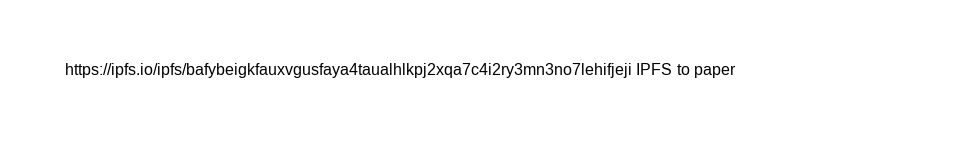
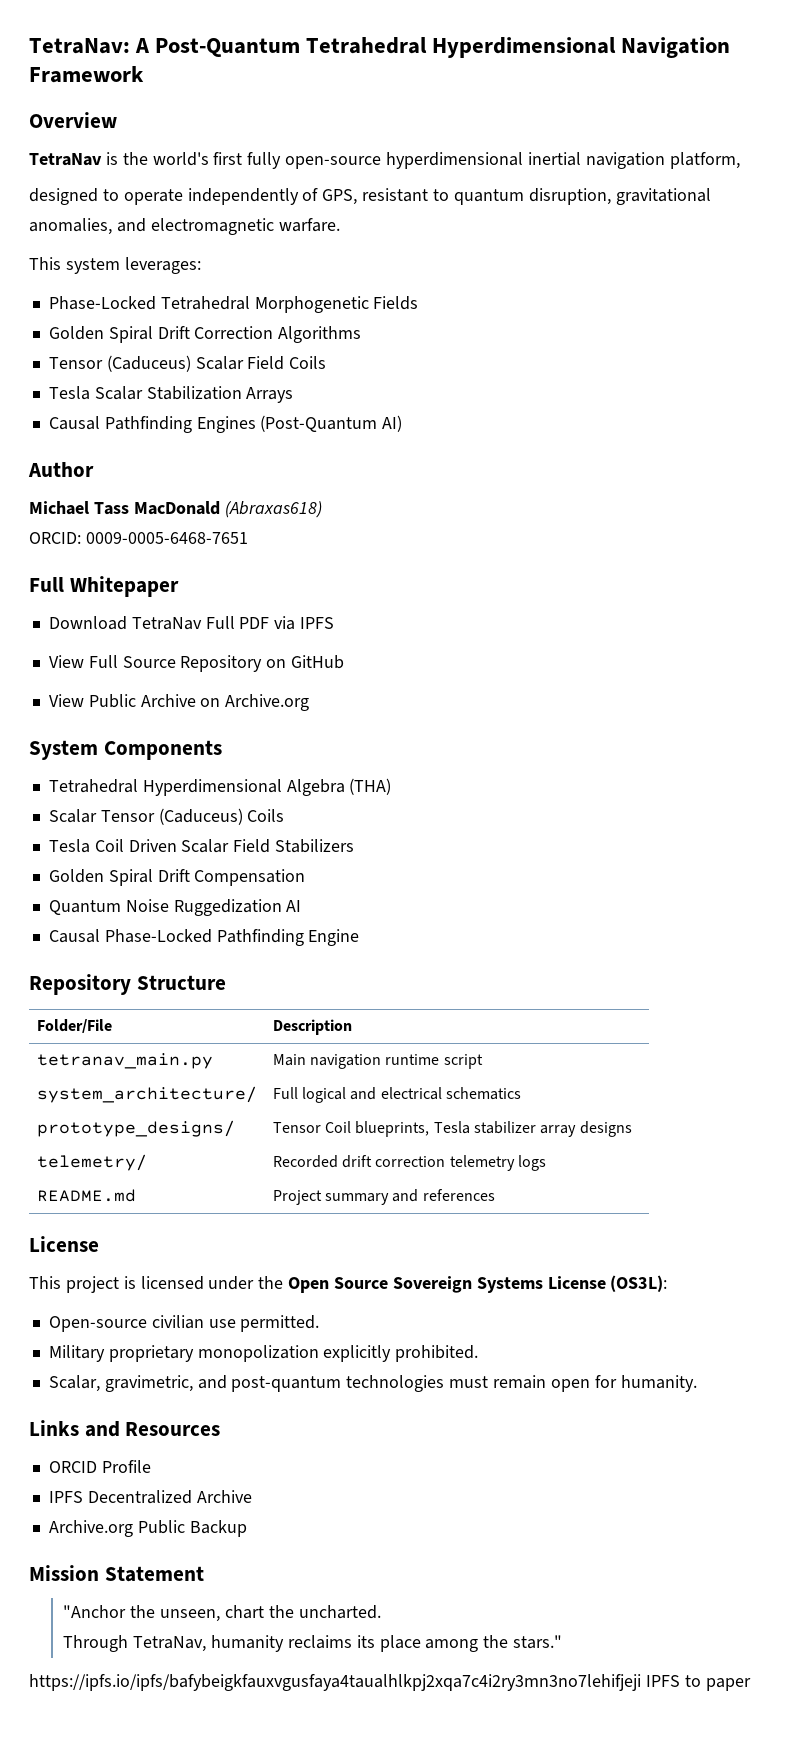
(65, 70) none -> [29,37,731,58] [29,66,144,83] [29,112,117,128] [29,152,740,169] [29,188,711,205] [29,218,340,235] [29,257,201,274] [48,296,419,313] [48,326,362,343] [48,355,327,372] [48,386,294,403] [48,415,403,433] [28,462,94,477] [29,501,322,518] [29,532,248,544] [29,576,179,597] [48,616,335,630] [48,655,345,672] [48,694,310,711] [29,740,222,760] [48,778,392,796] [48,808,285,825] [48,839,355,853] [48,869,306,886] [48,899,302,916] [48,929,360,946] [29,974,226,995] [36,1019,112,1033] [272,1019,352,1035] [36,1053,213,1069] [272,1054,483,1069] [36,1086,257,1103] [272,1087,521,1103] [36,1120,235,1137] [272,1121,632,1137] [36,1154,147,1171] [272,1155,546,1171] [36,1189,136,1202] [272,1189,495,1205] [29,1236,99,1252] [29,1275,668,1293] [48,1315,320,1332] [48,1345,479,1362] [48,1375,697,1392] [29,1420,221,1437] [48,1460,151,1473] [48,1490,252,1504] [48,1520,247,1537] [29,1565,204,1582] [63,1605,381,1622] [63,1635,563,1652] TetraNav: A Post-Quantum Tetrahedral Hyperdimensional Navigation Framework // Overview // TetraNav is the world's first fully open-source hyperdimensional inertial navigation platform, // designed to operate independently of GPS, resistant to quantum disruption, gravitational anomalies, and electromagnetic warfare. // This system leverages: // Phase-Locked Tetrahedral Morphogenetic Fields // Golden Spiral Drift Correction Algorithms // Tensor (Caduceus) Scalar Field Coils // Tesla Scalar Stabilization Arrays // Causal Pathfinding Engines (Post-Quantum AI) // Author // Michael Tass MacDonald (Abraxas618) // ORCID: 0009-0005-6468-7651 // Full Whitepaper // Download TetraNav Full PDF via IPFS // View Full Source Repository on GitHub // View Public Archive on Archive.org // System Components // Tetrahedral Hyperdimensional Algebra (THA) // Scalar Tensor (Caduceus) Coils // Tesla Coil Driven Scalar Field Stabilizers // Golden Spiral Drift Compensation // Quantum Noise Ruggedization AI // Causal Phase-Locked Pathfinding Engine // Repository Structure // Folder/File | Description // tetranav_main.py | Main navigation runtime script // system_architecture/ | Full logical and electrical schematics // prototype_designs/ | Tensor Coil blueprints, Tesla stabilizer array designs // telemetry/ | Recorded drift correction telemetry logs // README.md | Project summary and references // License // This project is licensed under the Open Source Sovereign Systems License (OS3L): // Open-source civilian use permitted. // Military proprietary monopolization explicitly prohibited. // Scalar, gravimetric, and post-quantum technologies must remain open for humanity. // Links and Resources // ORCID Profile // IPFS Decentralized Archive // Archive.org Public Backup // Mission Statement // "Anchor the unseen, chart the uncharted. // Through TetraNav, humanity reclaims its place among the stars." //

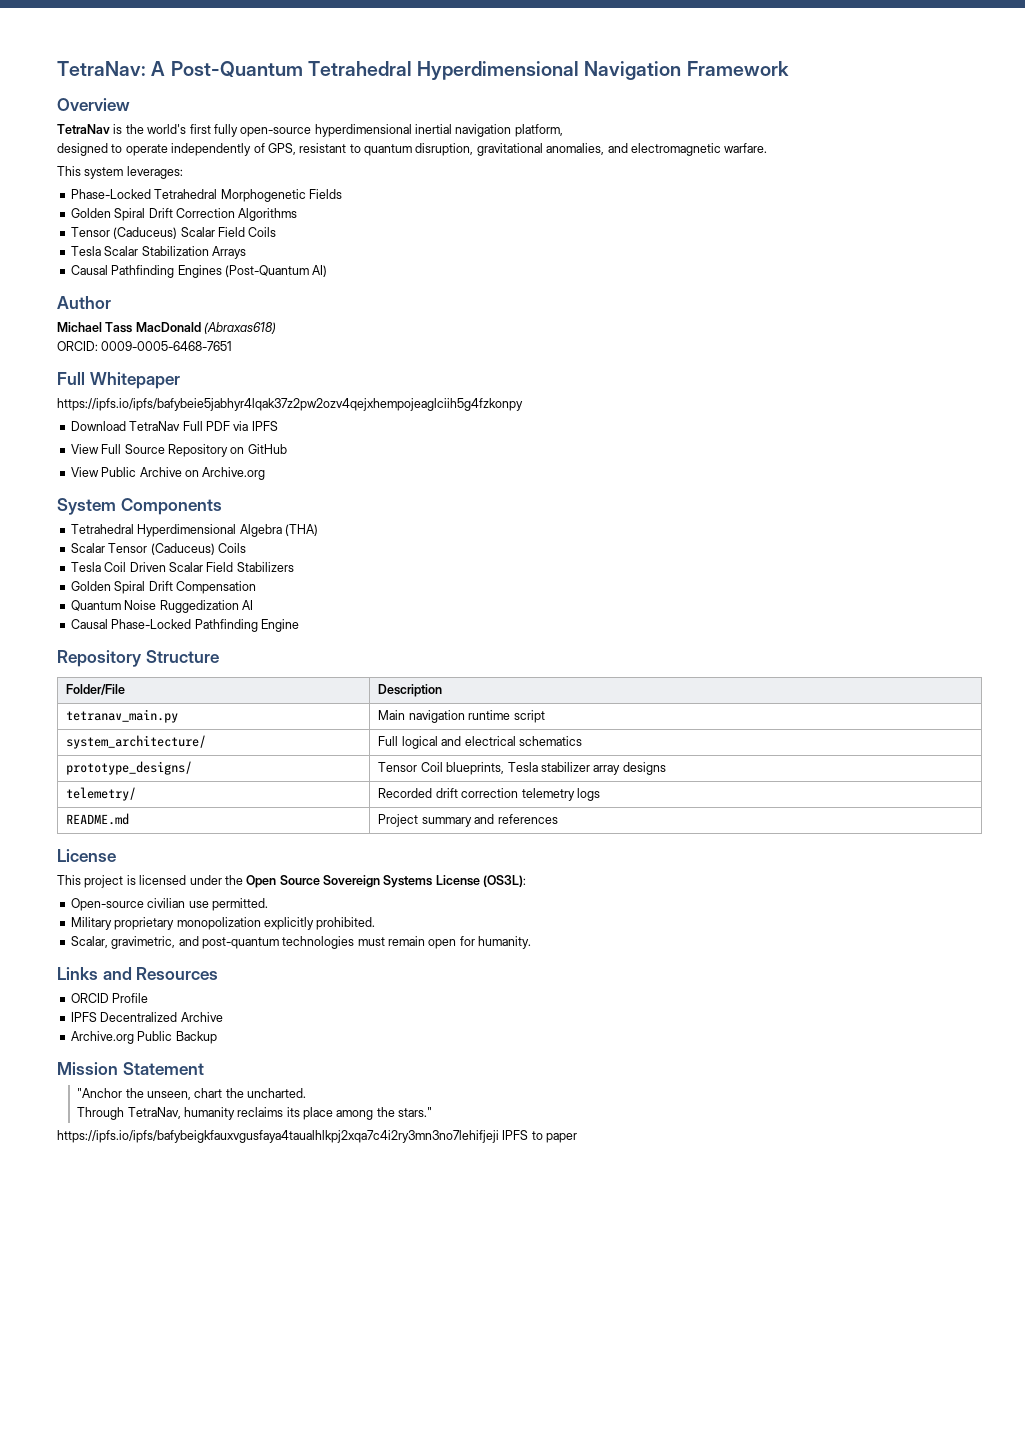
(179, 586) none -> [57,398,523,411] // https://ipfs.io/ipfs/bafybeie5jabhyr4lqak37z2pw2ozv4qejxhempojeaglciih5g4fzkonpy

